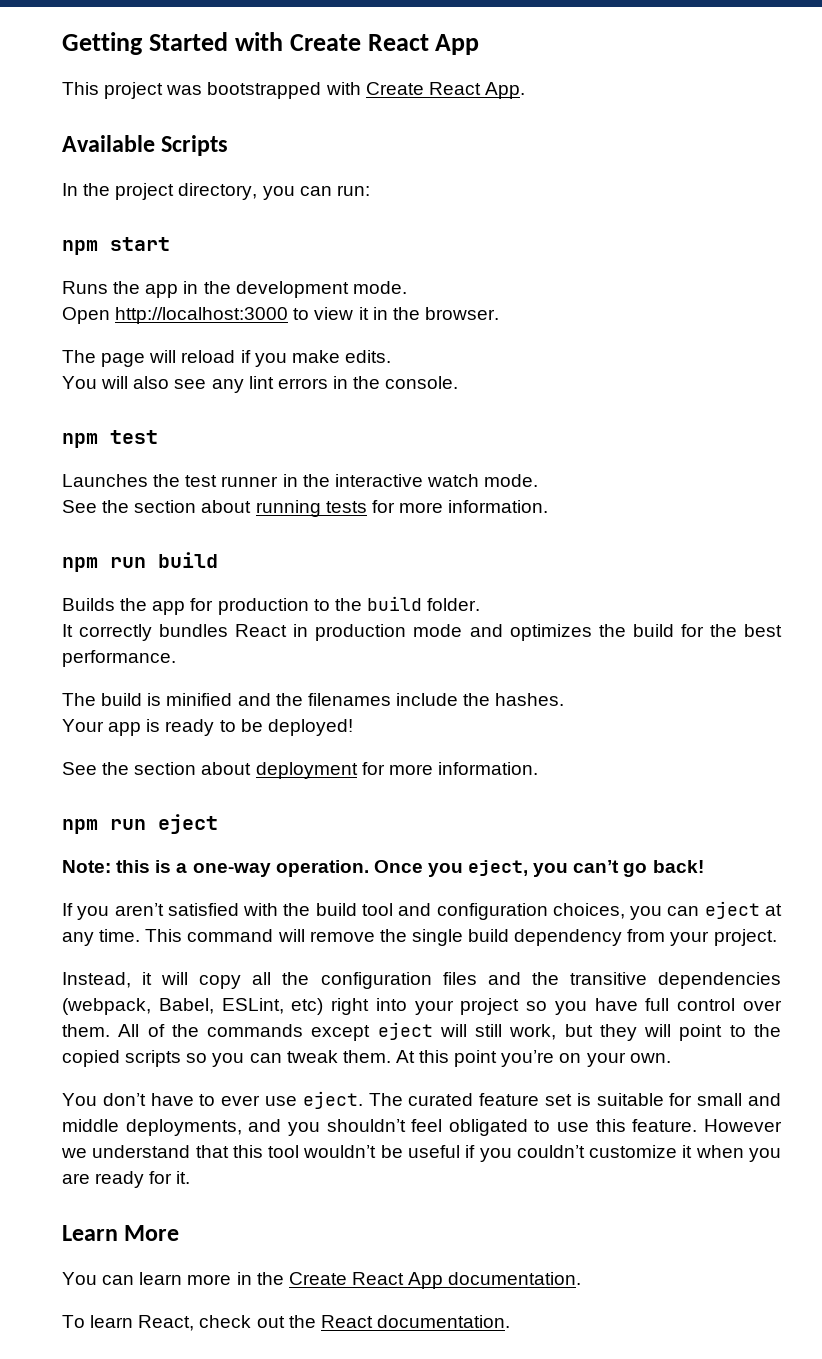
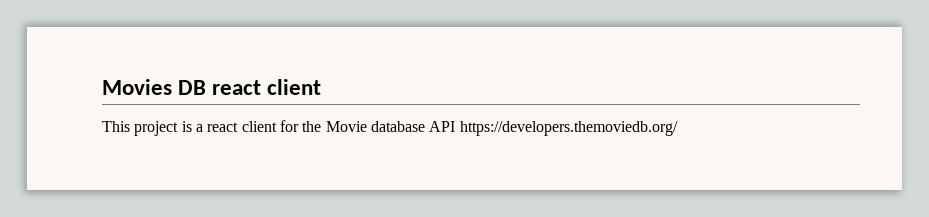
[62,32,480,55] [62,82,525,99] [62,135,229,156] [62,183,370,200] [62,237,170,255] [62,281,407,298] [62,307,499,324] [62,350,391,367] [62,376,459,393] [62,430,158,448] [62,474,539,487] [62,500,549,517] [62,552,218,572] [62,596,481,615] [62,624,783,641] [62,650,176,667] [62,693,565,706] [62,719,353,736] [62,762,538,779] [62,814,218,834] [62,860,704,877] [62,901,783,920] [62,929,777,946] [62,972,782,989] [62,998,782,1015] [62,1022,781,1041] [62,1050,671,1067] [62,1091,781,1109] [62,1119,782,1136] [61,1145,782,1162] [62,1171,191,1188] [62,1225,180,1241] [62,1272,582,1289] [62,1315,510,1331] Getting Started with Create React App // This project was bootstrapped with Create React App. // Available Scripts // In the project directory, you can run: // npm start // Runs the app in the development mode. // Open http://localhost:3000 to view it in the browser. // The page will reload if you make edits. // You will also see any lint errors in the console. // npm test // Launches the test runner in the interactive watch mode. // See the section about running tests for more information. // npm run build // Builds the app for production to the build folder. // It correctly bundles React in production mode and optimizes the build for the best performance. // The build is minified and the filenames include the hashes. // Your app is ready to be deployed! // See the section about deployment for more information. // npm run eject // Note: this is a one-way operation. Once you eject, you can’t go back! // If you aren’t satisfied with the build tool and configuration choices, you can eject at any time. This command will remove the single build dependency from your project. // Instead, it will copy all the configuration files and the transitive dependencies (webpack, Babel, ESLint, etc) right into your project so you have full control over them. All of the commands except eject will still work, but they will point to the copied scripts so you can tweak them. At this point you’re on your own. // You don’t have to ever use eject. The curated feature set is suitable for small and middle deployments, and you shouldn’t feel obligated to use this feature. However we understand that this tool wouldn’t be useful if you couldn’t customize it when you are ready for it. // Learn More // You can learn more in the Create React App documentation. // To learn React, check out the React documentation. -> [102,79,322,95] [102,120,678,136] Movies DB react client // This project is a react client for the Movie database API https://developers.themoviedb.org/

